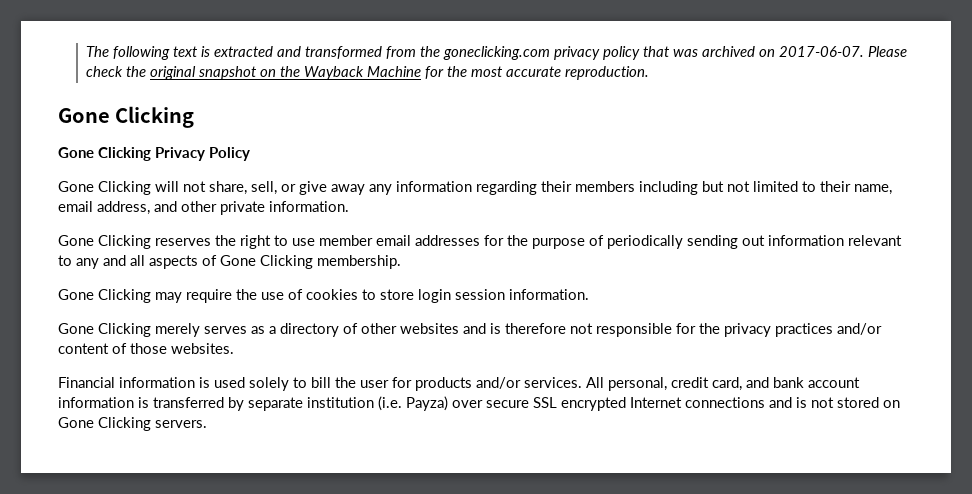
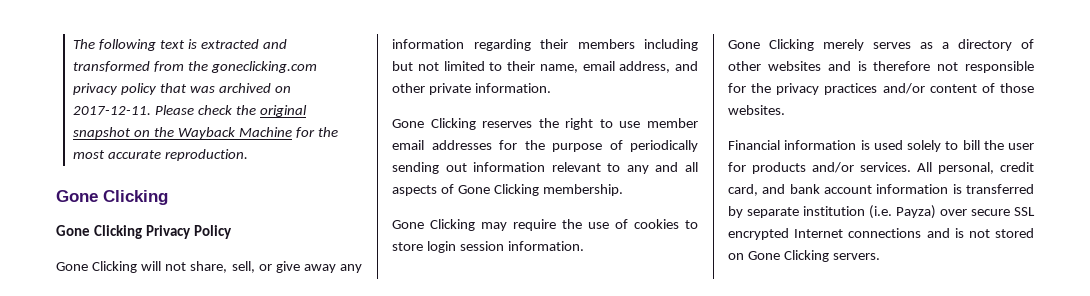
[779,46,865,57] 2017-06-07. -> [73,106,152,115] 2017-12-11.

